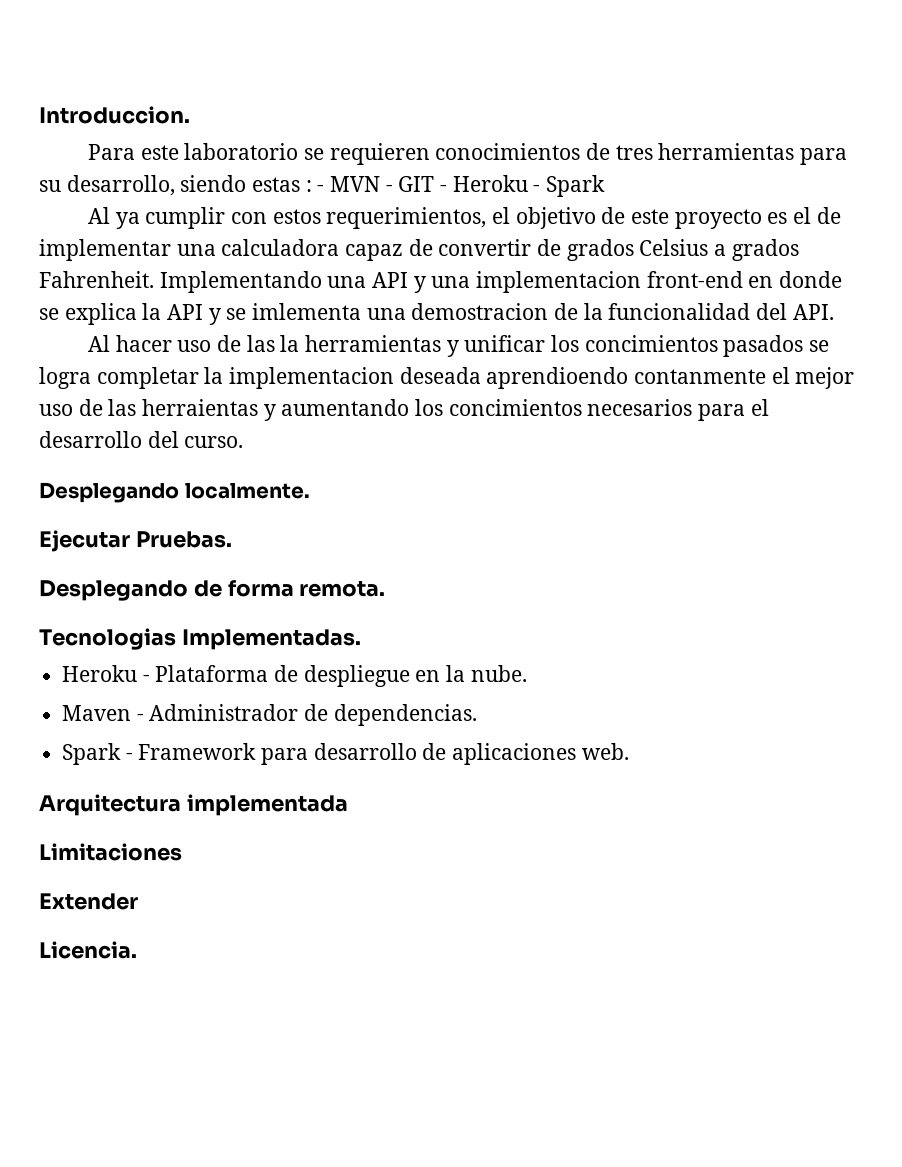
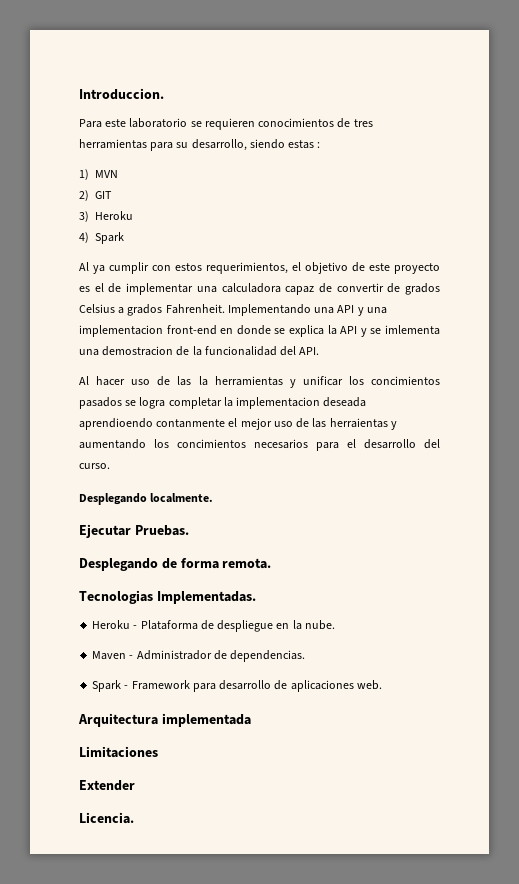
[317,185,325,192] - -> [79,169,89,180] // 1)
[385,185,393,192] - -> [79,190,89,201] // 2)
[440,175,541,192] - Heroku - -> [79,211,133,222] [79,232,89,243] // 3) Heroku // 4)

